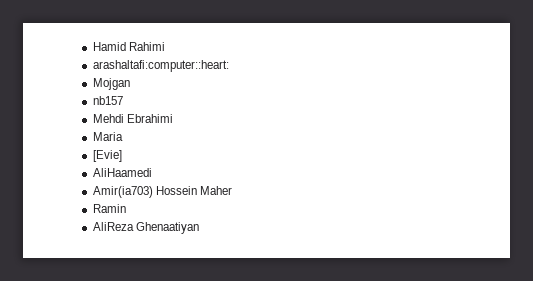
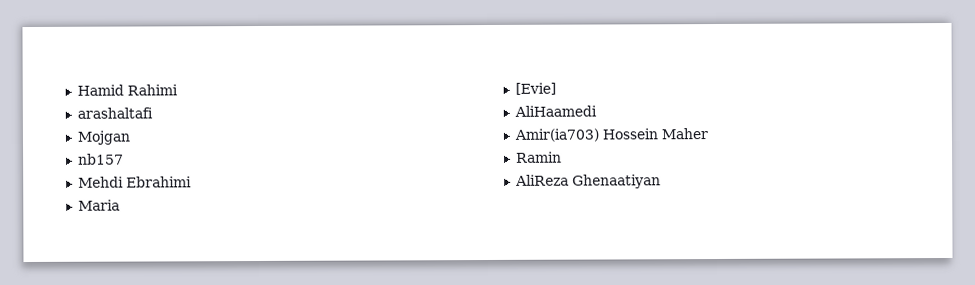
[92,60,229,72] arashaltafi:computer::heart: -> [76,107,153,119] arashaltafi

